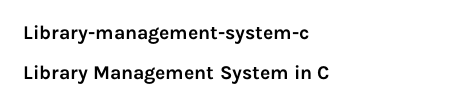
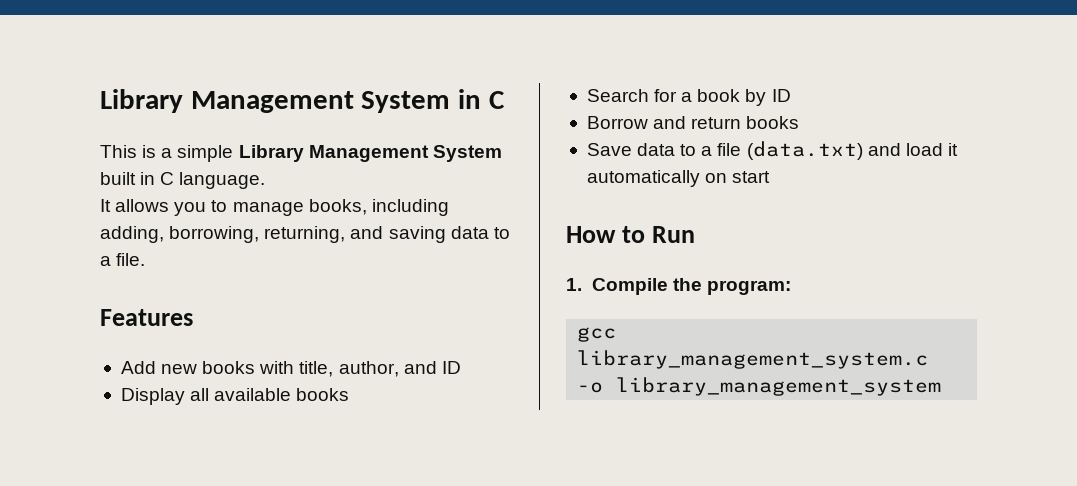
[23,25,309,44] Library-management-system-c // -> (100, 101) none
(330, 73) none -> [100,145,502,162] [100,172,266,189] [100,199,449,216] [100,226,510,243] [100,253,146,266] [100,309,193,326] [120,361,461,377] [120,388,350,405] [586,89,791,106] [586,116,800,129] [586,141,958,160] [586,170,771,187] [566,226,695,243] [566,278,791,295] [577,327,617,342] [577,350,929,369] [577,377,942,396] // This is a simple Library Management System built in C language. // It allows you to manage books, including adding, borrowing, returning, and saving data to a file. // Features // Add new books with title, author, and ID // Display all available books // Search for a book by ID // Borrow and return books // Save data to a file (data.txt) and load it automatically on start // How to Run // 1. Compile the program: // gcc library_management_system.c -o library_management_system

